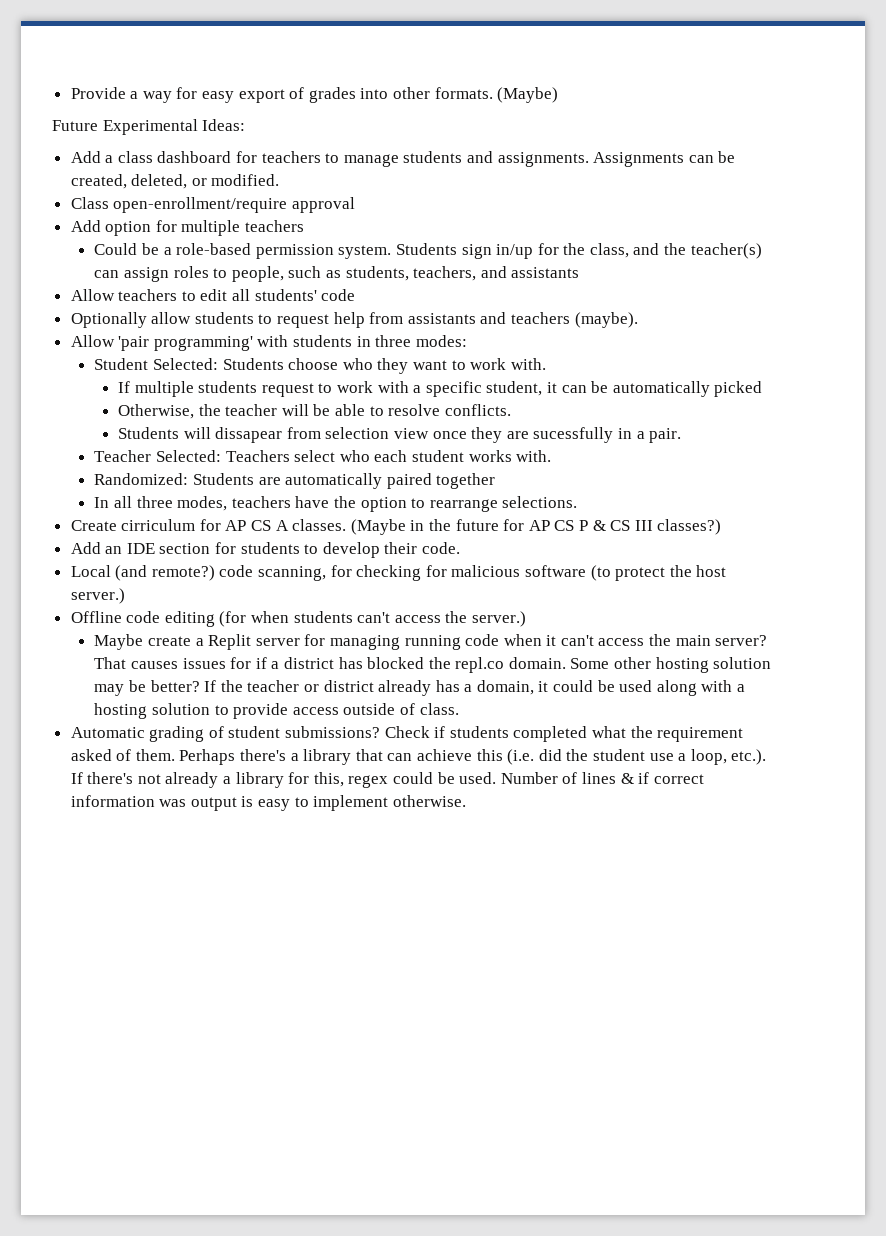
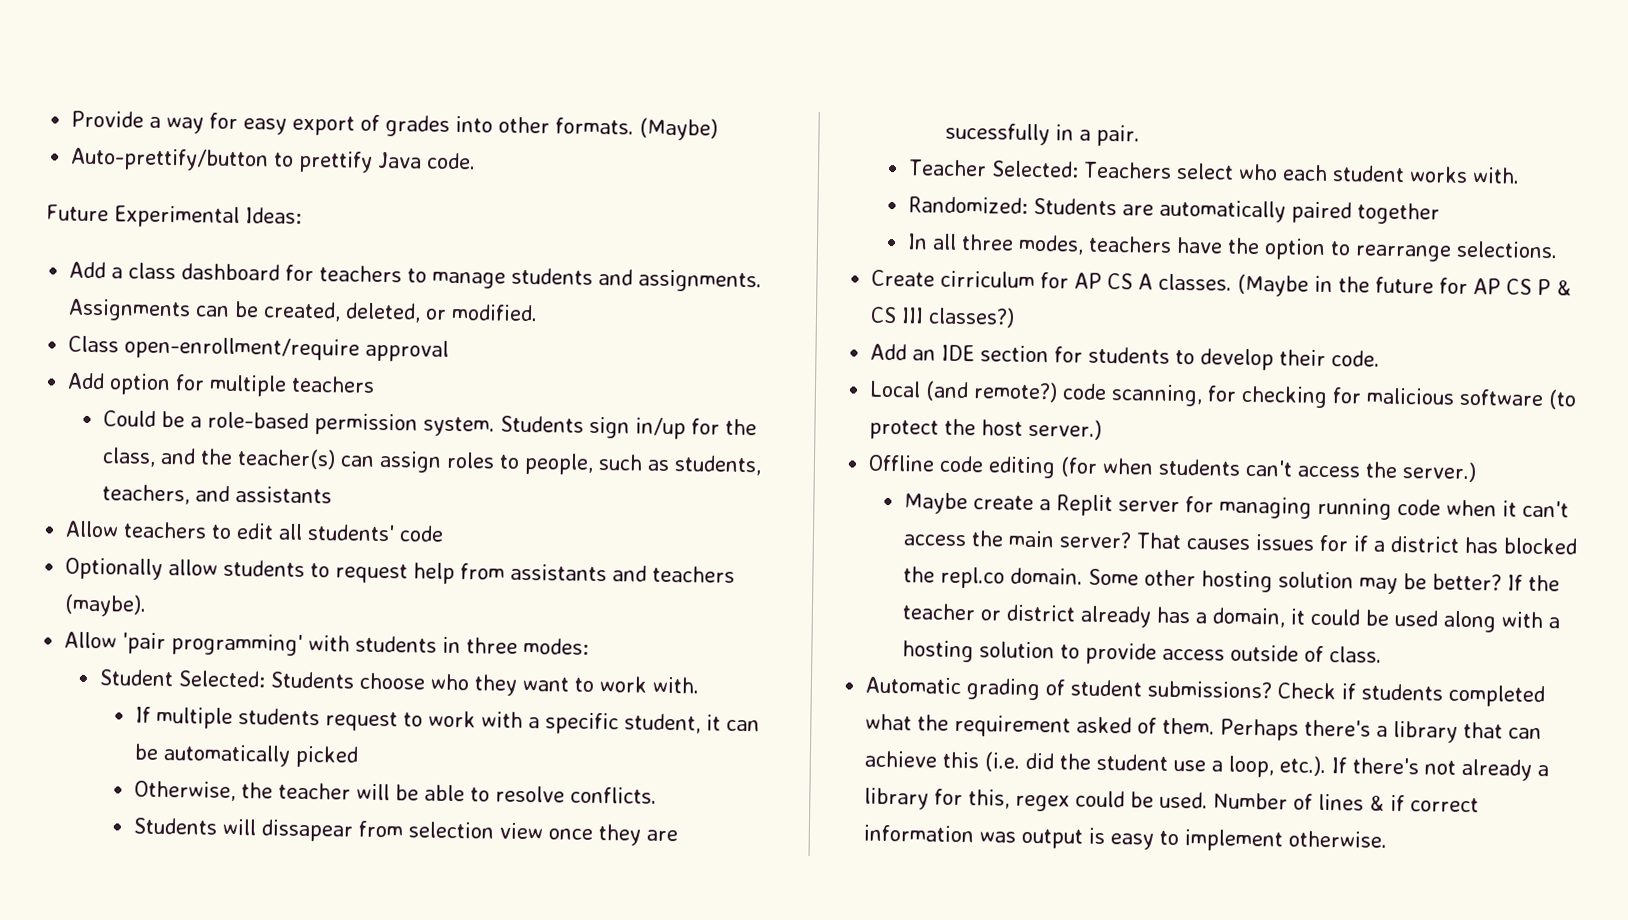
(559, 95) none -> [70,147,477,173] // Auto-prettify/button to prettify Java code.

